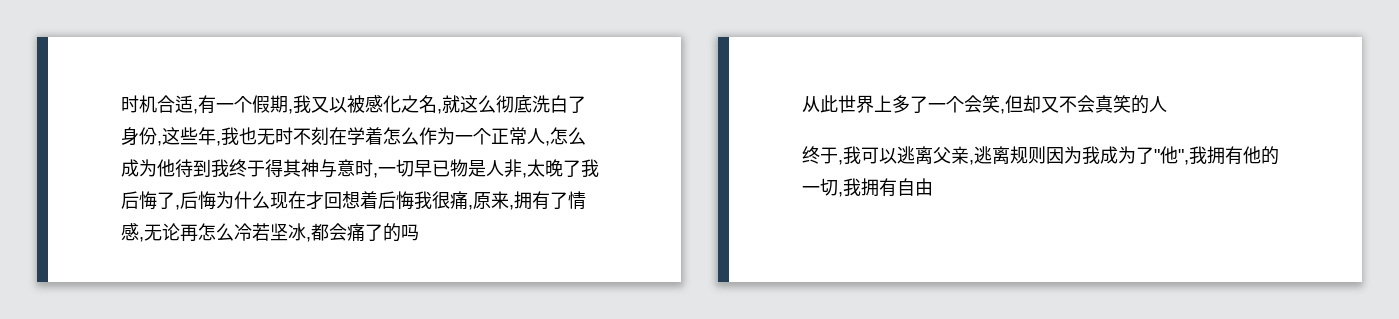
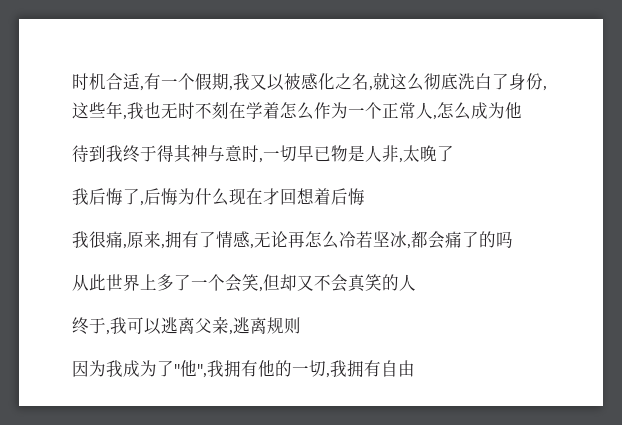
(175, 168) none -> (522, 110) //
(581, 168) none -> (454, 153) //
(414, 200) none -> (365, 196) //
(1046, 155) none -> (301, 325) //

